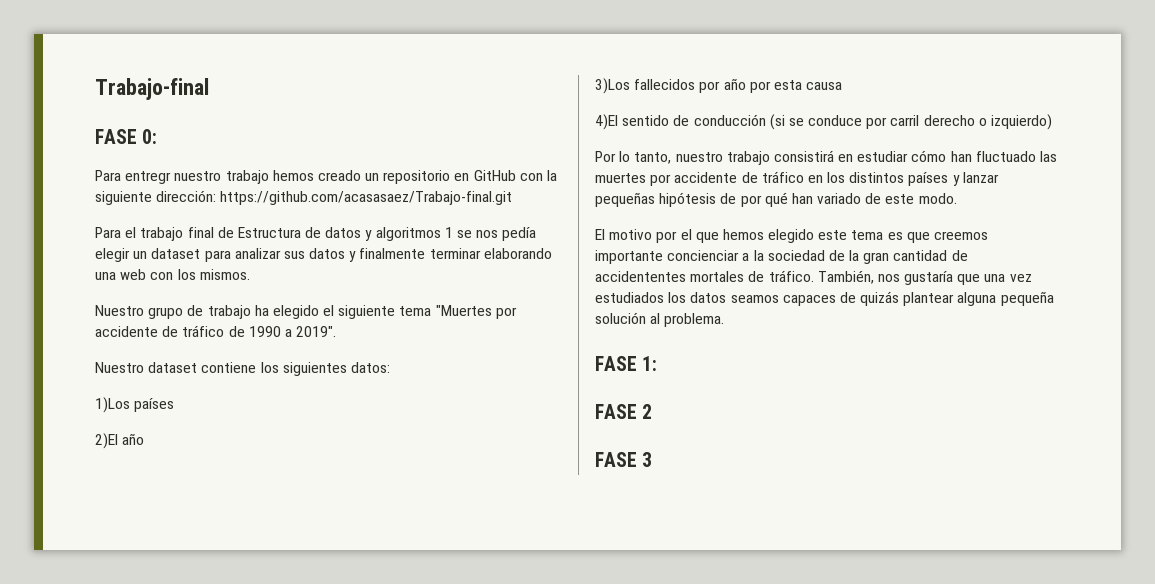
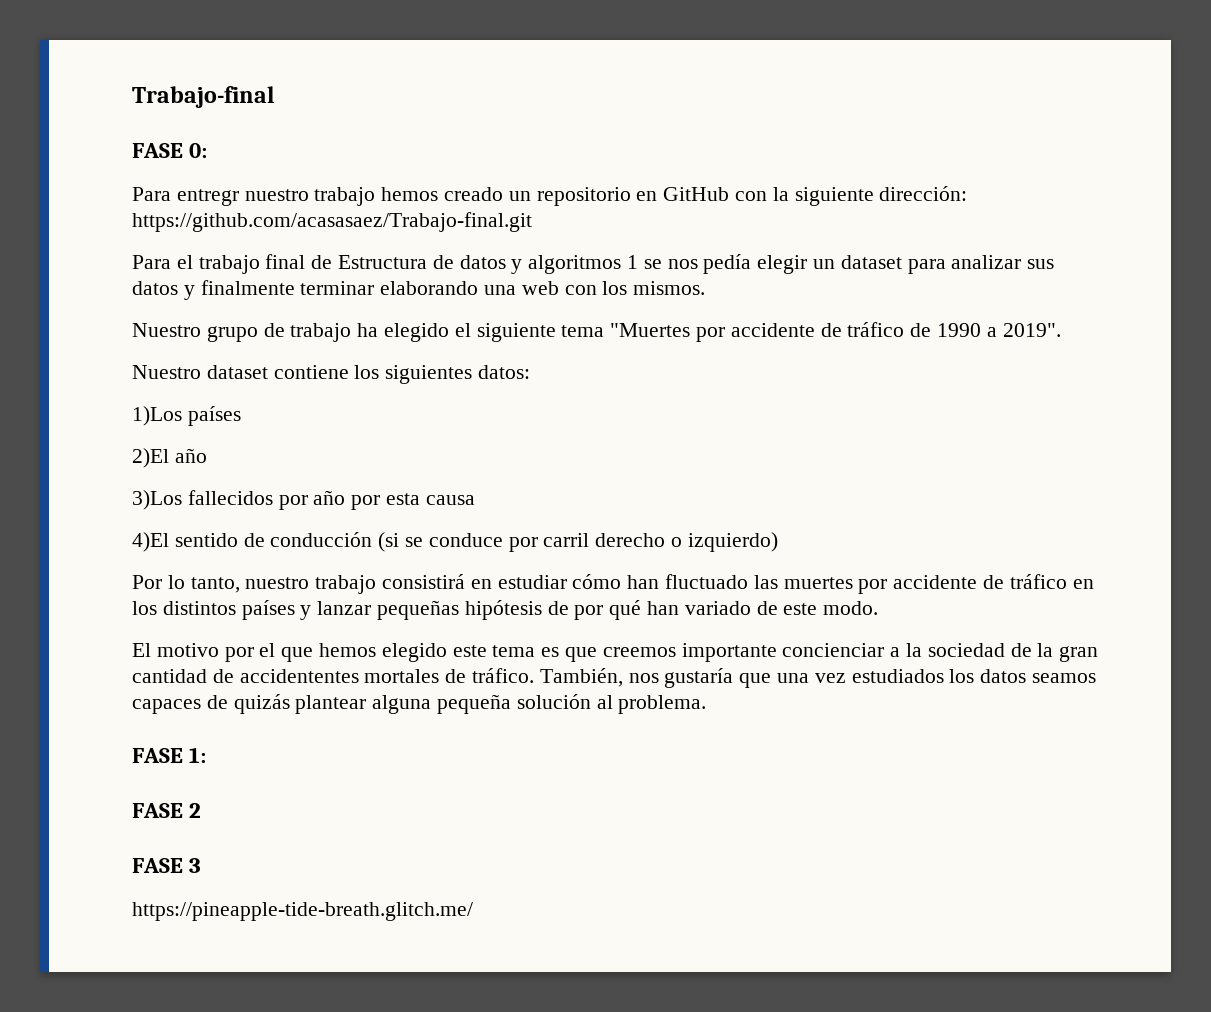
(653, 459) none -> [132,902,473,921] // https://pineapple-tide-breath.glitch.me/

